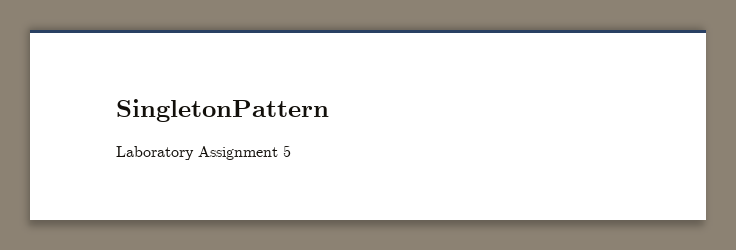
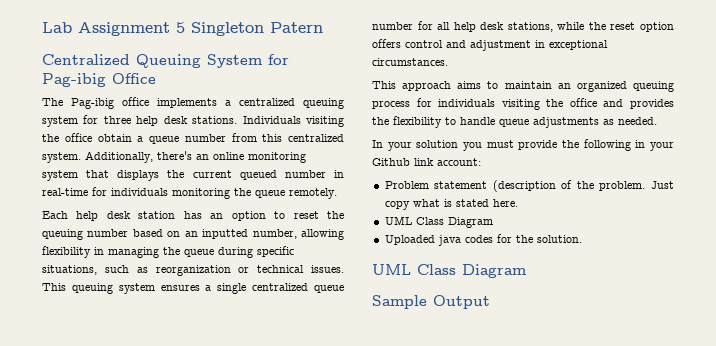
[116,99,329,122] [116,145,291,160] SingletonPattern // Laboratory Assignment 5 -> [42,22,323,36] [42,54,289,68] [42,73,156,87] [42,97,344,109] [42,115,344,127] [42,133,344,144] [42,151,306,163] [42,170,344,181] [42,187,337,199] [42,211,345,221] [42,229,344,240] [42,246,294,258] [42,265,344,276] [42,283,344,294] [372,21,674,32] [372,39,608,51] [372,58,448,66] [372,81,674,92] [372,98,674,110] [372,116,657,128] [372,139,674,151] [372,158,481,166] [384,180,674,192] [384,199,518,210] [384,216,493,228] [384,234,582,246] [372,264,526,278] [372,295,490,309] Lab Assignment 5 Singleton Patern // Centralized Queuing System for Pag-ibig Office // The Pag-ibig office implements a centralized queuing system for three help desk stations. Individuals visiting the office obtain a queue number from this centralized system. Additionally, there's an online monitoring system that displays the current queued number in real-time for individuals monitoring the queue remotely. // Each help desk station has an option to reset the queuing number based on an inputted number, allowing flexibility in managing the queue during specific situations, such as reorganization or technical issues. This queuing system ensures a single centralized queue number for all help desk stations, while the reset option offers control and adjustment in exceptional circumstances. // This approach aims to maintain an organized queuing process for individuals visiting the office and provides the flexibility to handle queue adjustments as needed. // In your solution you must provide the following in your Github link account: // Problem statement (description of the problem. Just copy what is stated here. // UML Class Diagram // Uploaded java codes for the solution. // UML Class Diagram // Sample Output

